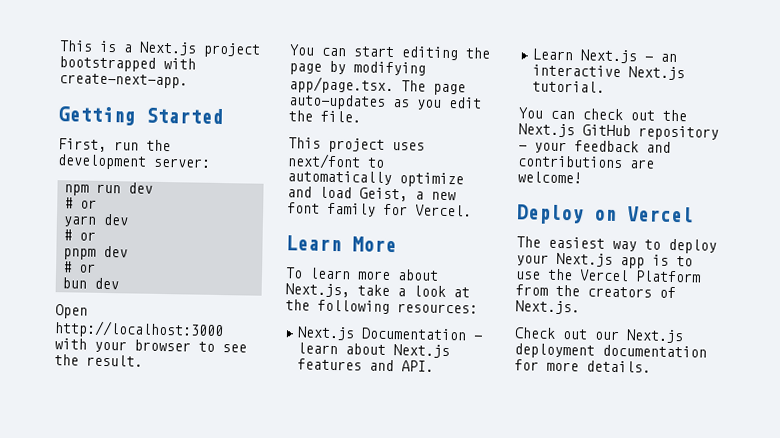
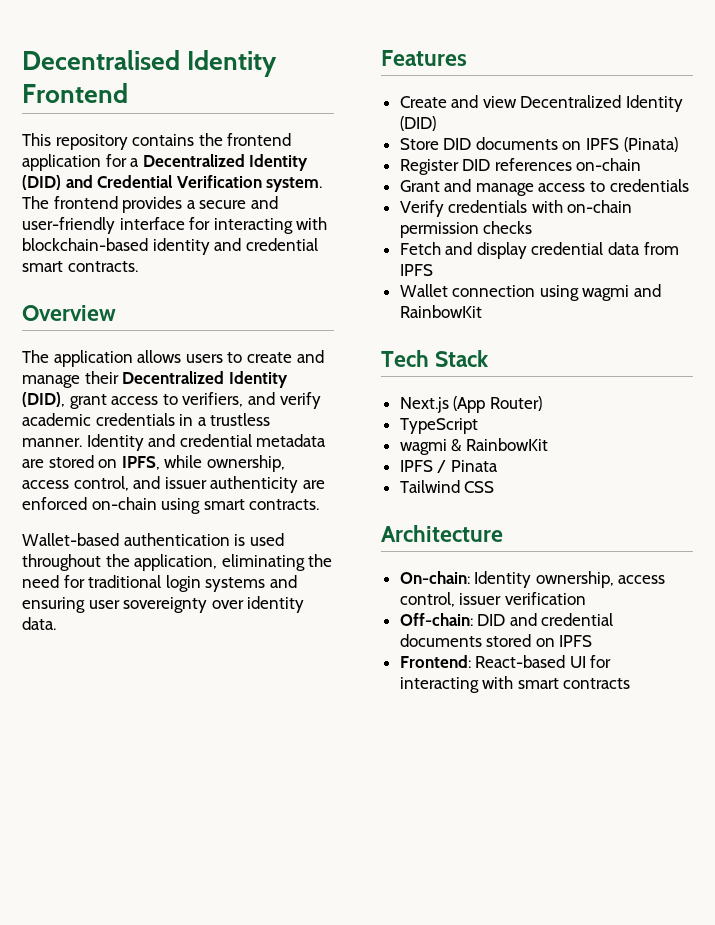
[59,40,261,58] [59,56,196,72] [59,73,188,89] [58,106,224,126] [58,138,171,152] [57,154,211,170] [64,182,154,196] [64,197,98,209] [63,213,130,227] [63,229,97,241] [63,245,129,260] [63,261,97,273] [62,277,120,290] [55,304,88,319] [54,320,224,340] [54,338,247,353] [54,354,143,367] [289,44,491,61] [289,60,426,76] [289,76,466,96] [288,94,482,110] [288,110,361,123] [288,137,425,153] [287,153,385,170] [287,170,464,188] [287,186,456,202] [287,202,472,217] [286,235,397,253] [285,267,439,281] [285,283,470,298] [285,299,478,315] [297,326,483,341] [297,342,451,359] [297,358,435,372] [532,48,678,64] [532,64,686,81] [532,80,606,93] [518,107,687,122] [518,123,719,141] [518,140,671,154] [517,155,655,169] [517,171,582,184] [516,204,694,225] [516,236,717,254] [516,252,693,269] [515,268,701,283] [515,284,676,299] [515,300,580,315] [514,327,684,344] [514,343,707,359] [514,359,651,373] This is a Next.js project bootstrapped with create-next-app. // Getting Started // First, run the development server: // npm run dev // # or // yarn dev // # or // pnpm dev // # or // bun dev // Open http://localhost:3000 with your browser to see the result. // You can start editing the page by modifying app/page.tsx. The page auto-updates as you edit the file. // This project uses next/font to automatically optimize and load Geist, a new font family for Vercel. // Learn More // To learn more about Next.js, take a look at the following resources: // Next.js Documentation - learn about Next.js features and API. // Learn Next.js - an interactive Next.js tutorial. // You can check out the Next.js GitHub repository - your feedback and contributions are welcome! // Deploy on Vercel // The easiest way to deploy your Next.js app is to use the Vercel Platform from the creators of Next.js. // Check out our Next.js deployment documentation for more details. -> [22,50,278,77] [22,83,128,103] [22,133,292,150] [22,154,309,171] [22,175,323,192] [22,196,278,213] [22,217,328,234] [22,238,318,255] [22,261,138,272] [22,305,116,321] [22,350,324,367] [22,371,288,388] [22,392,321,409] [22,413,271,426] [22,434,327,451] [22,455,285,472] [22,476,325,493] [22,497,320,514] [22,533,284,546] [22,554,333,571] [22,575,297,592] [22,596,305,613] [22,617,56,630] [381,50,467,66] [399,95,684,112] [399,116,436,131] [399,137,678,152] [399,158,642,175] [399,179,689,196] [399,200,633,217] [399,221,533,238] [399,242,679,259] [399,264,433,276] [399,284,662,301] [399,305,482,318] [381,350,490,367] [399,396,542,413] [399,418,478,434] [399,438,548,455] [399,460,498,473] [399,480,495,493] [381,525,503,542] [399,571,666,588] [399,592,586,607] [399,613,614,626] [399,634,593,647] [399,655,612,668] [399,676,631,693] Decentralised Identity Frontend // This repository contains the frontend application for a Decentralized Identity (DID) and Credential Verification system. The frontend provides a secure and user-friendly interface for interacting with blockchain-based identity and credential smart contracts. // Overview // The application allows users to create and manage their Decentralized Identity (DID), grant access to verifiers, and verify academic credentials in a trustless manner. Identity and credential metadata are stored on IPFS, while ownership, access control, and issuer authenticity are enforced on-chain using smart contracts. // Wallet-based authentication is used throughout the application, eliminating the need for traditional login systems and ensuring user sovereignty over identity data. // Features // Create and view Decentralized Identity (DID) // Store DID documents on IPFS (Pinata) // Register DID references on-chain // Grant and manage access to credentials // Verify credentials with on-chain permission checks // Fetch and display credential data from IPFS // Wallet connection using wagmi and RainbowKit // Tech Stack // Next.js (App Router) // TypeScript // wagmi & RainbowKit // IPFS / Pinata // Tailwind CSS // Architecture // On-chain: Identity ownership, access control, issuer verification // Off-chain: DID and credential documents stored on IPFS // Frontend: React-based UI for interacting with smart contracts

